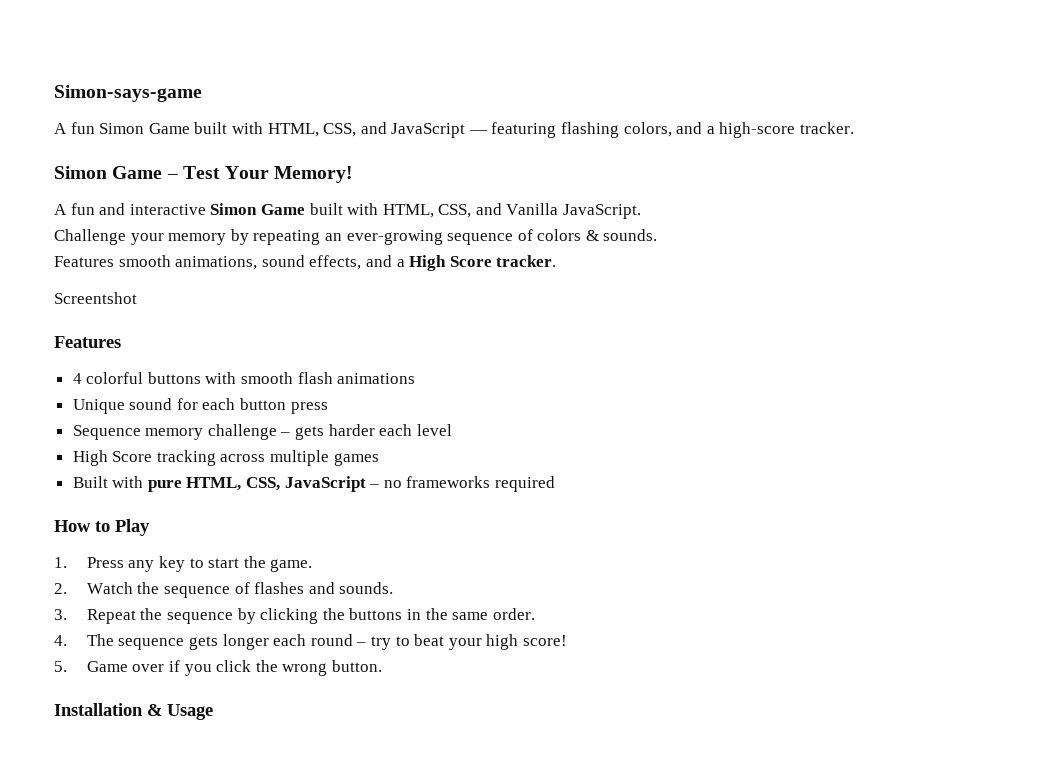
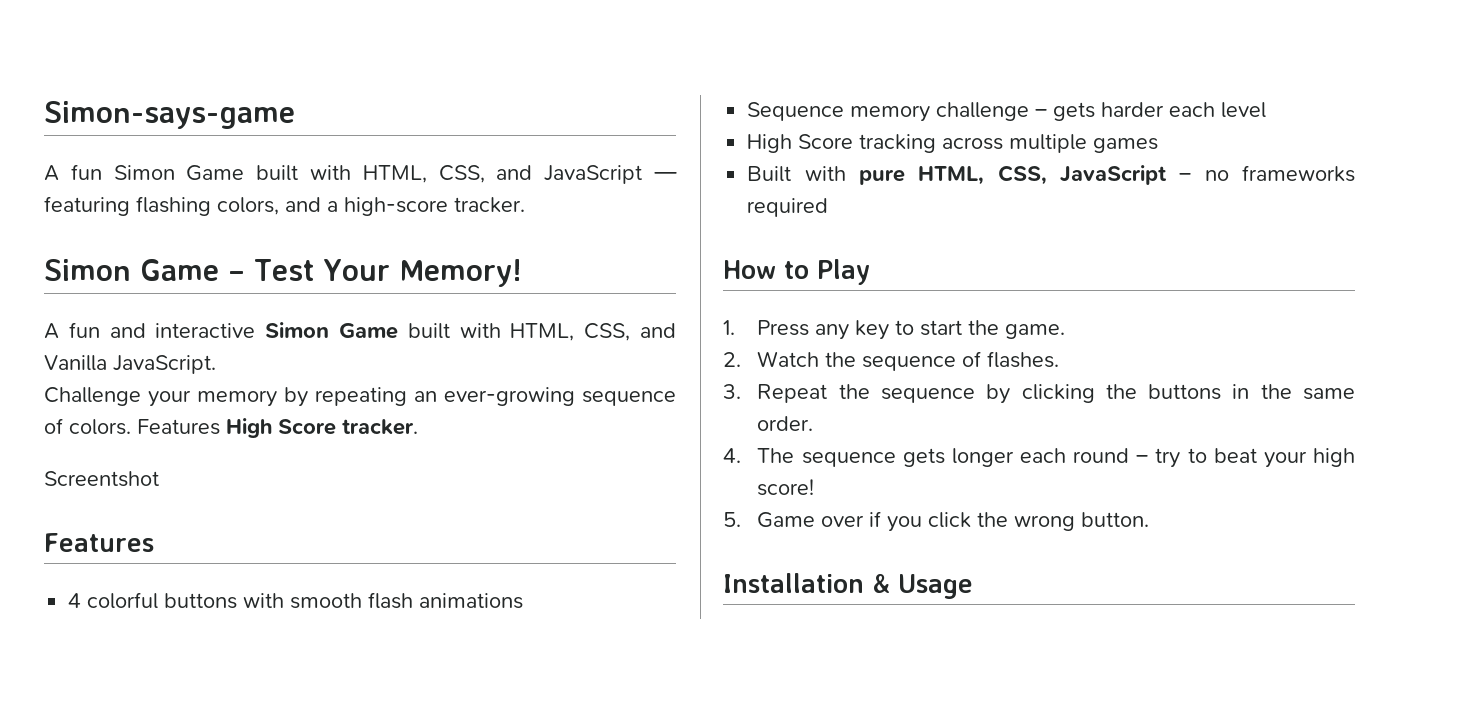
[537,229,658,241] [54,255,405,270] colors & sounds. // Features smooth animations, sound effects, and a -> [69,419,220,435] colors. Features
[72,398,328,414] // Unique sound for each button press -> (524, 601) none
[254,582,394,594] flashes and sounds. -> [987,351,1060,368] flashes.

